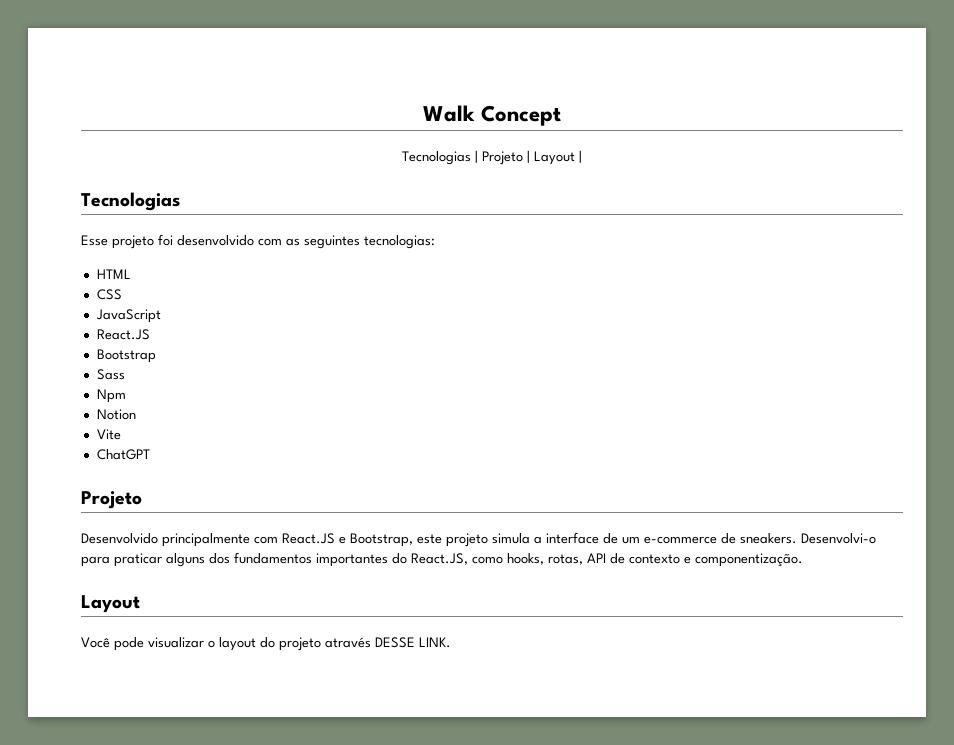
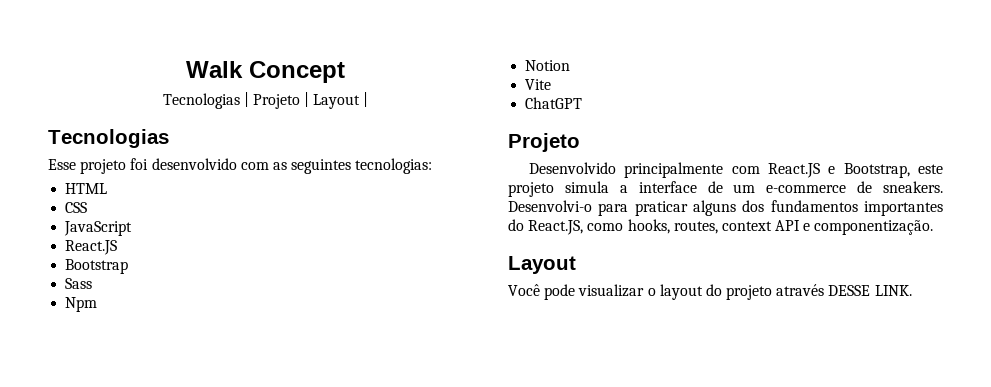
[548,553,680,565] rotas, API de contexto -> [673,220,801,234] routes, context API

